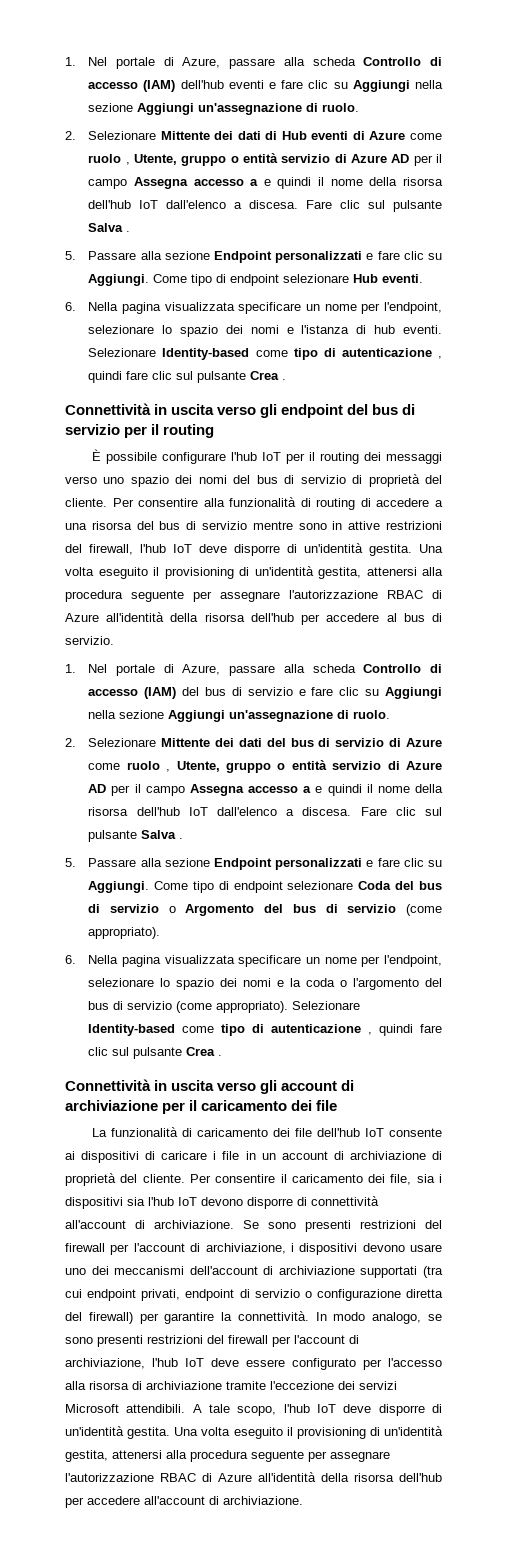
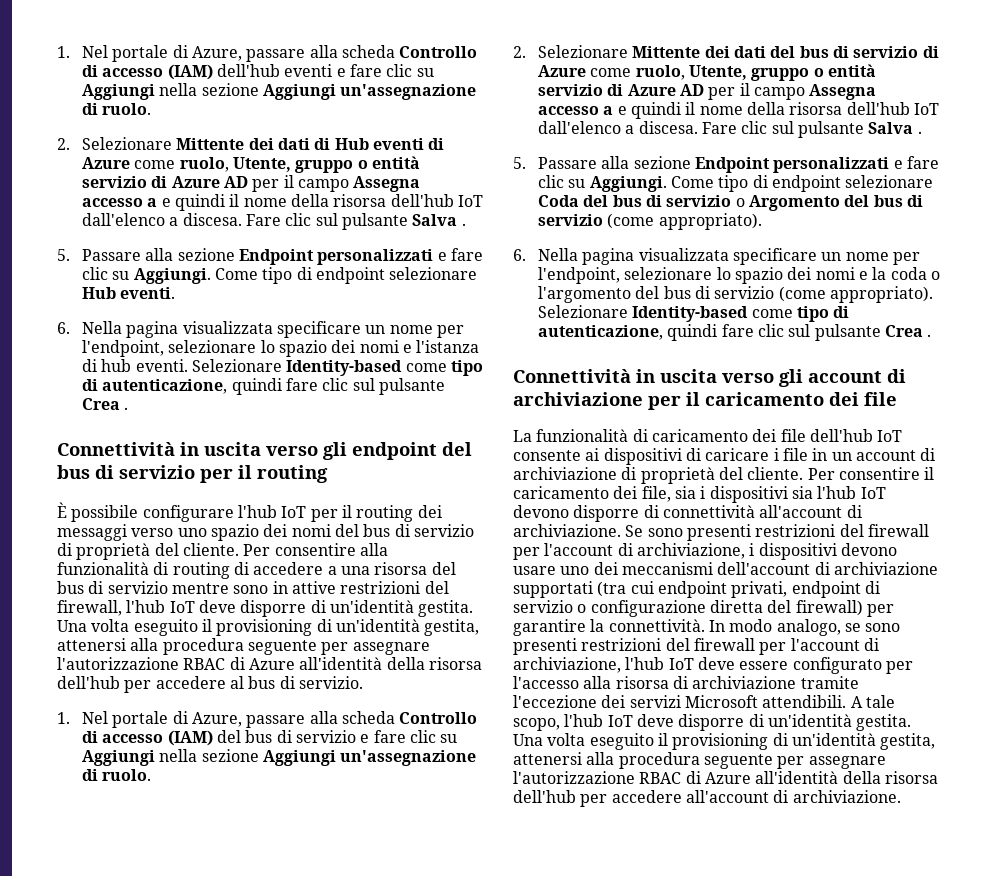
[88,154,130,165] ruolo , -> [179,157,229,172] ruolo,
[341,348,442,359] autenticazione , -> [102,379,228,394] autenticazione,
[126,761,171,772] ruolo , -> [635,65,685,80] ruolo,
[271,1024,373,1035] autenticazione , -> [537,325,663,340] autenticazione,

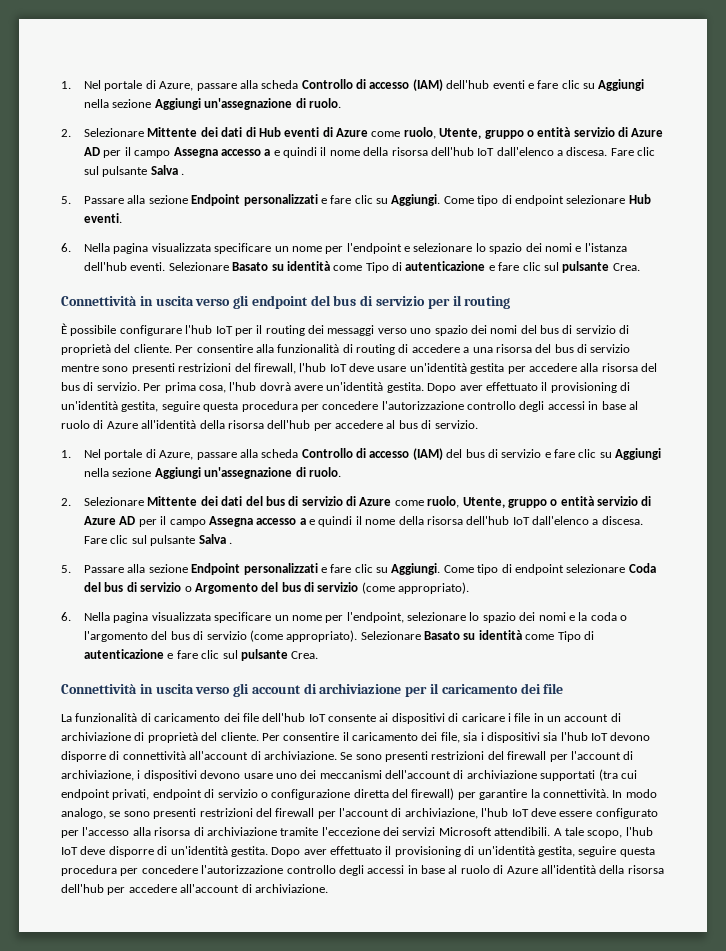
[81,340,164,357] l'endpoint, -> [346,243,411,254] l'endpoint e
[81,359,483,376] [81,378,445,395] [81,398,129,410] di hub eventi. Selezionare Identity-based come tipo di autenticazione, quindi fare clic sul pulsante Crea . -> [84,261,640,273] dell'hub eventi. Selezionare Basato su identità come Tipo di autenticazione e fare clic sul pulsante Crea.
[272,581,336,594] in attive -> [131,363,175,374] presenti
[240,600,474,617] [57,619,480,636] [57,638,430,655] [57,657,226,670] disporre di un'identità gestita. Una volta eseguito il provisioning di un'identità gestita, attenersi alla procedura seguente per assegnare l'autorizzazione RBAC -> [377,363,657,374] [61,382,630,393] [61,401,638,412] [61,420,90,429] usare un'identità gestita per accedere alla risorsa del bus di servizio. Per prima cosa, l'hub dovrà avere un'identità gestita. Dopo aver effettuato il provisioning di un'identità gestita, seguire questa procedura per concedere l'autorizzazione controllo degli accessi in base al ruolo
[632,306,850,322] [537,324,932,341] Identity-based come tipo di autenticazione, quindi fare clic sul pulsante Crea . -> [424,630,594,642] [84,649,319,661] Basato su identità come Tipo di autenticazione e fare clic sul pulsante Crea.
[513,733,936,750] [513,752,886,769] [513,771,682,784] Una volta eseguito il provisioning di un'identità gestita, attenersi alla procedura seguente per assegnare l'autorizzazione RBAC -> [271,846,655,857] [61,865,490,876] Dopo aver effettuato il provisioning di un'identità gestita, seguire questa procedura per concedere l'autorizzazione controllo degli accessi in base al ruolo

